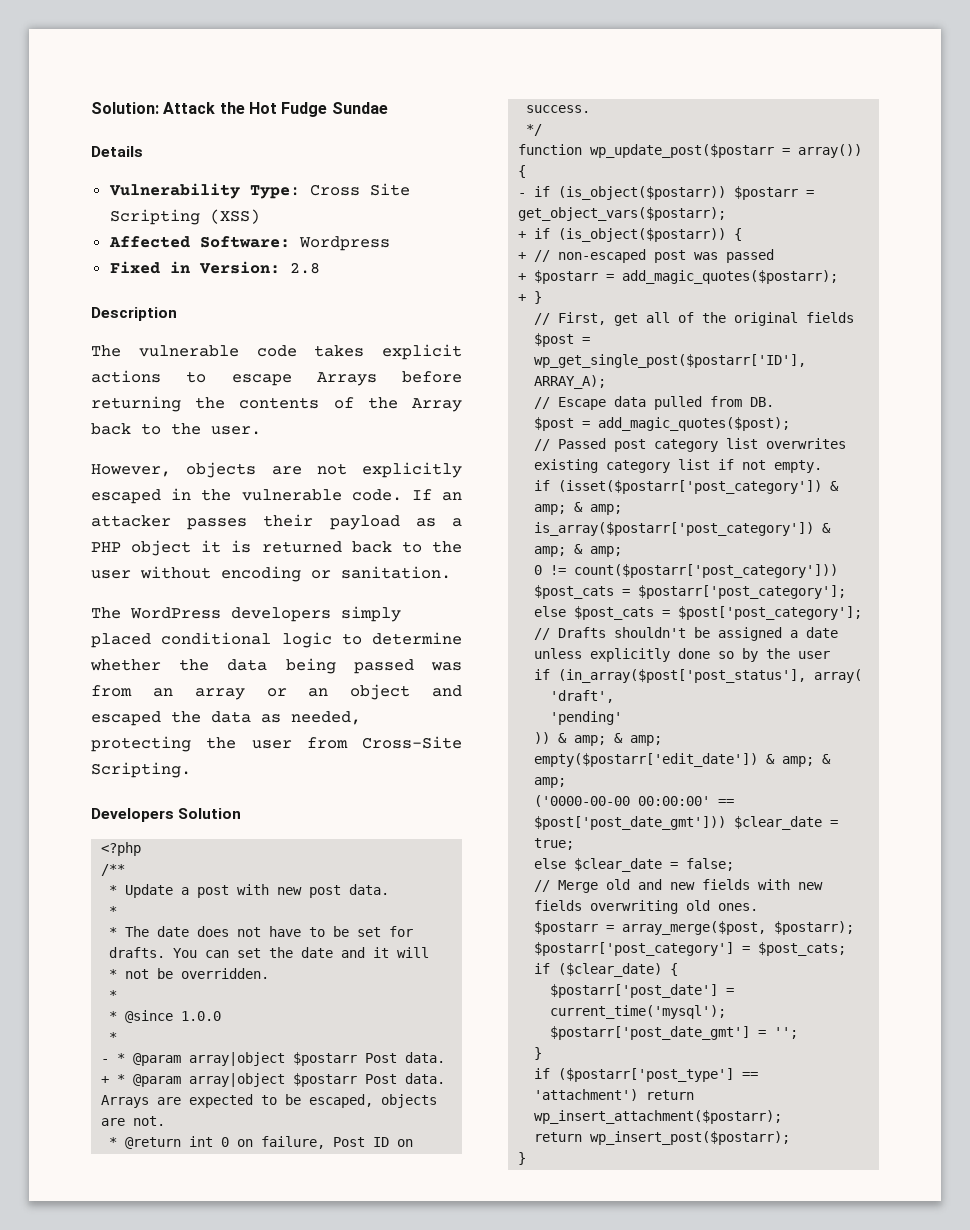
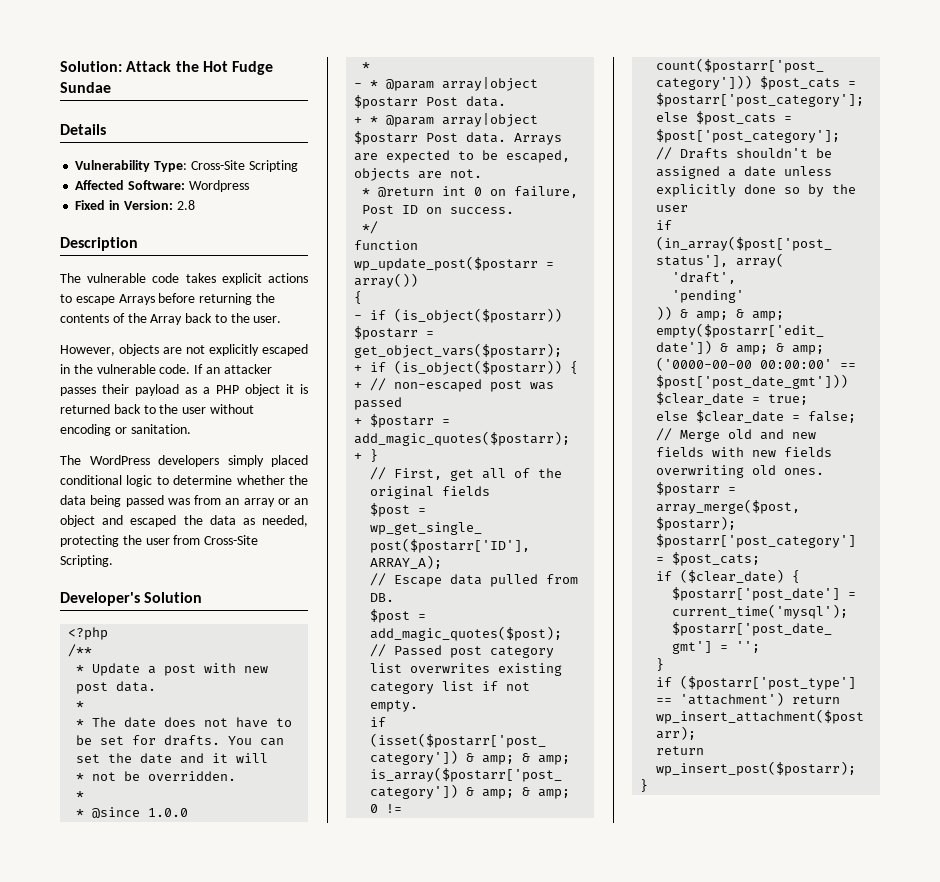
[309,183,410,196] Cross Site -> [190,160,245,170] Cross-Site
[209,209,260,224] (XSS) -> (298, 166) none
[91,808,174,822] Developers -> [60,592,140,606] Developer's

